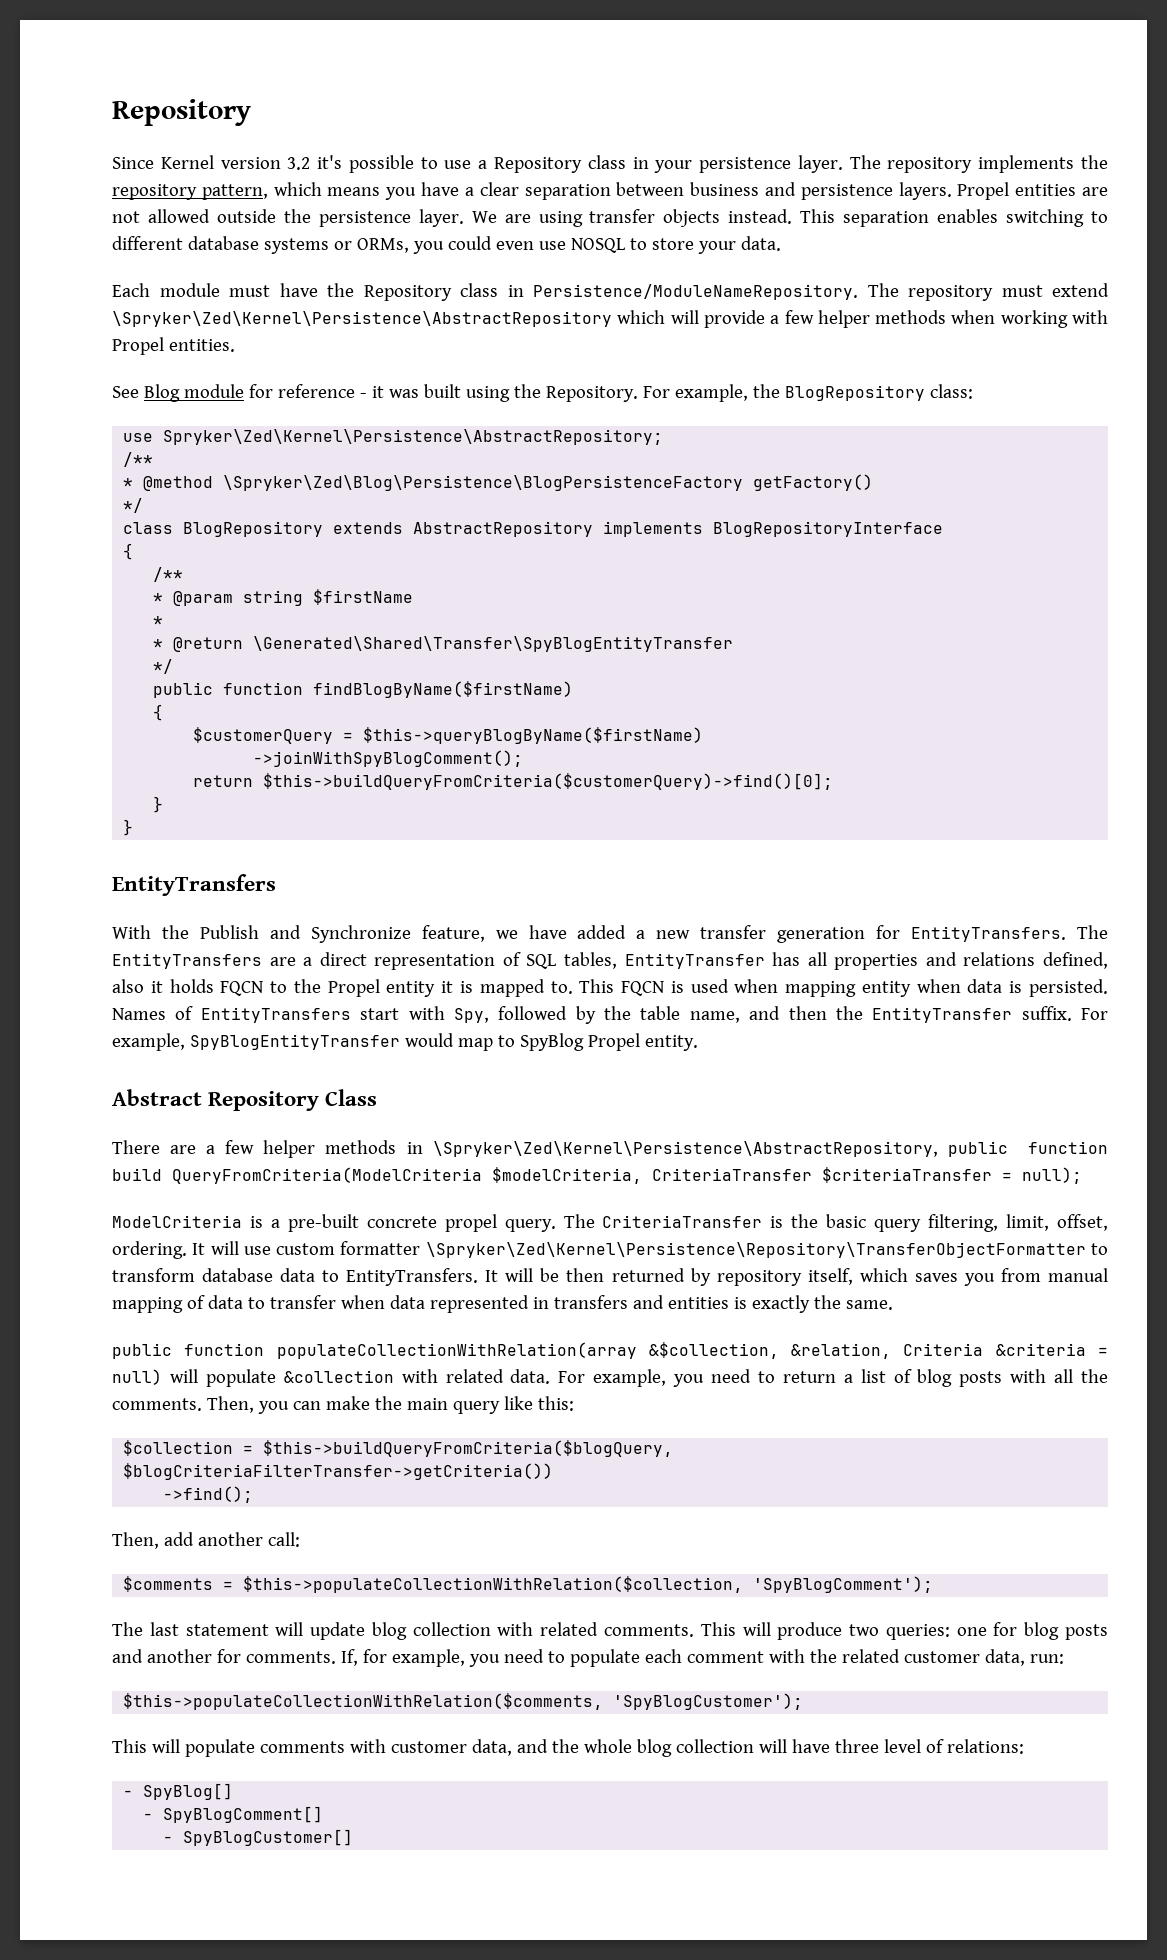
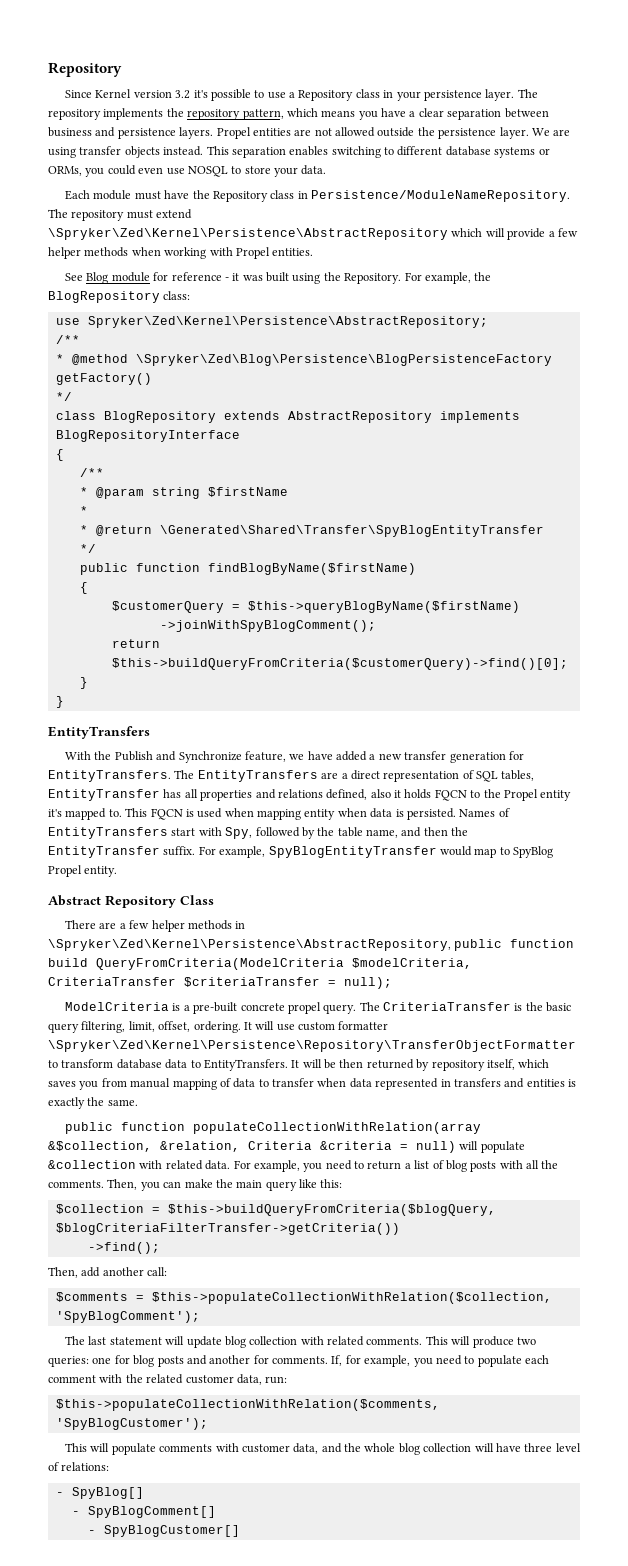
[441,981,473,993] it is -> [48,809,62,817] it's

